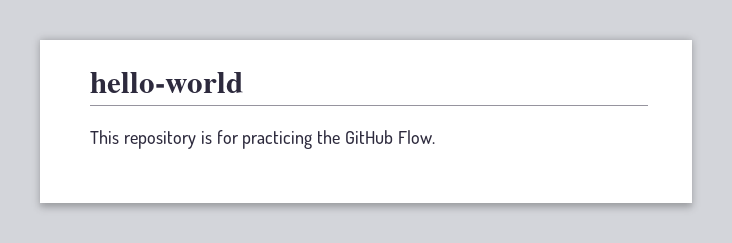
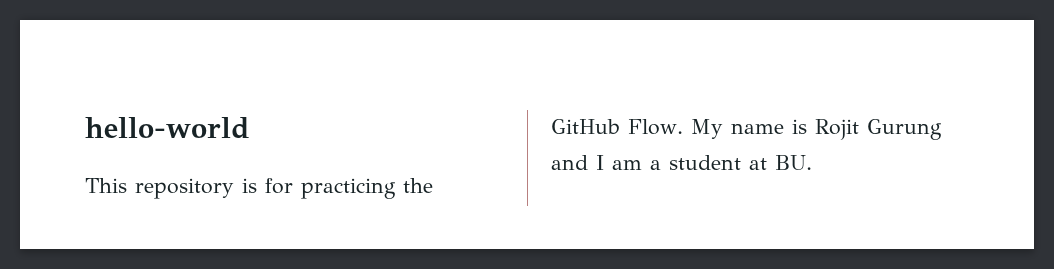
(436, 137) none -> [690,119,942,140] [551,155,812,170] My name is Rojit Gurung and I am a student at BU.

